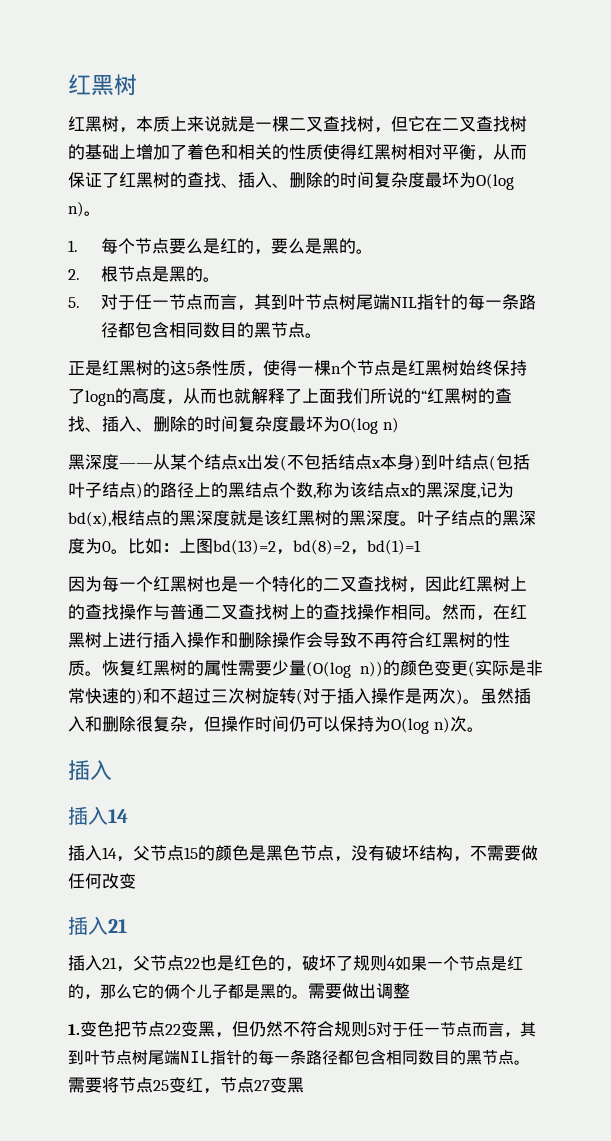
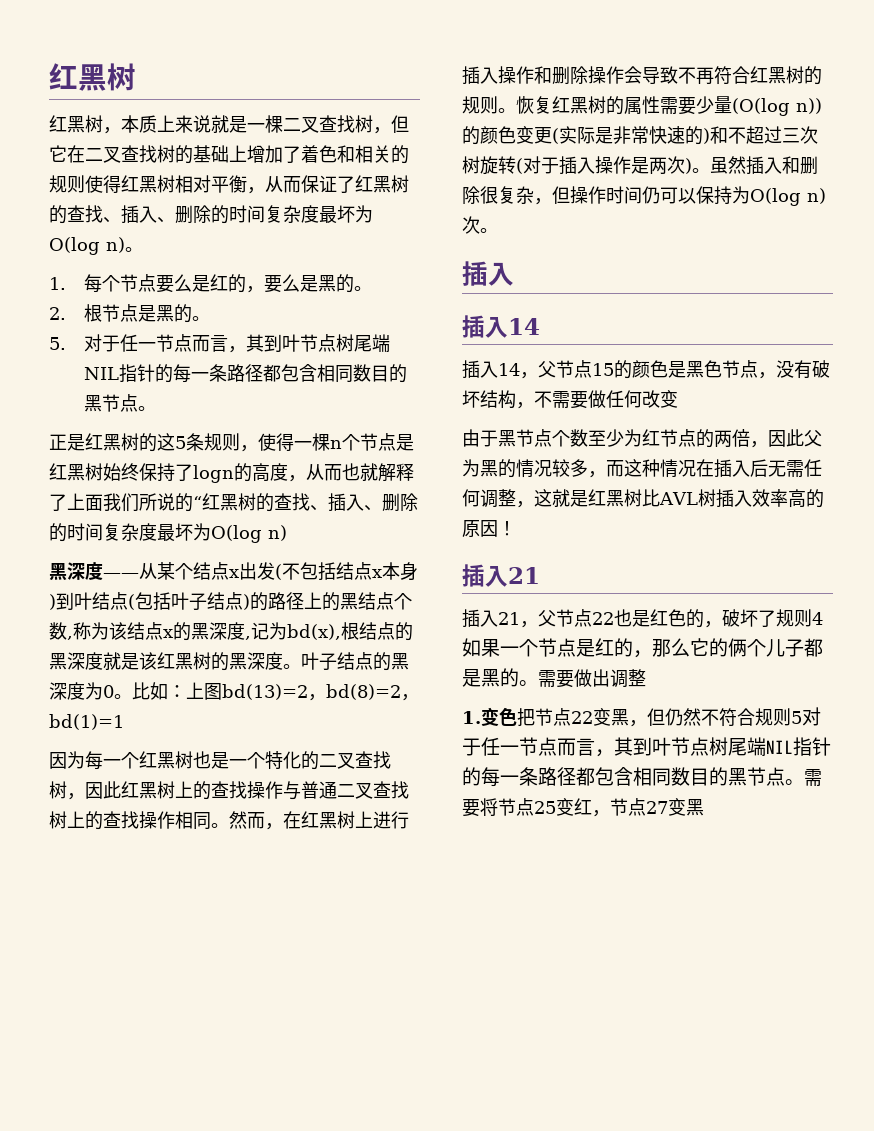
[289,144,323,160] 性质 -> [49,175,85,193] 规则
[212,360,246,376] 性质 -> [204,433,240,451] 规则
[493,632,510,648] [68,660,85,676] 性质 -> [462,96,498,114] 规则
(136, 881) none -> [462,429,822,448] [462,459,822,478] [462,489,824,508] [462,520,516,537] // 由于黑节点个数至少为红节点的两倍，因此父为黑的情况较多，而这种情况在插入后无需任何调整，这就是红黑树比AVL树插入效率高的原因！

